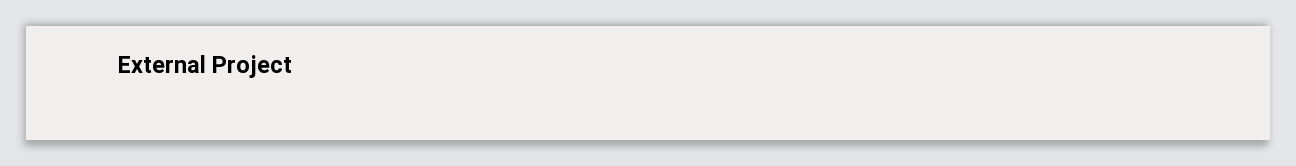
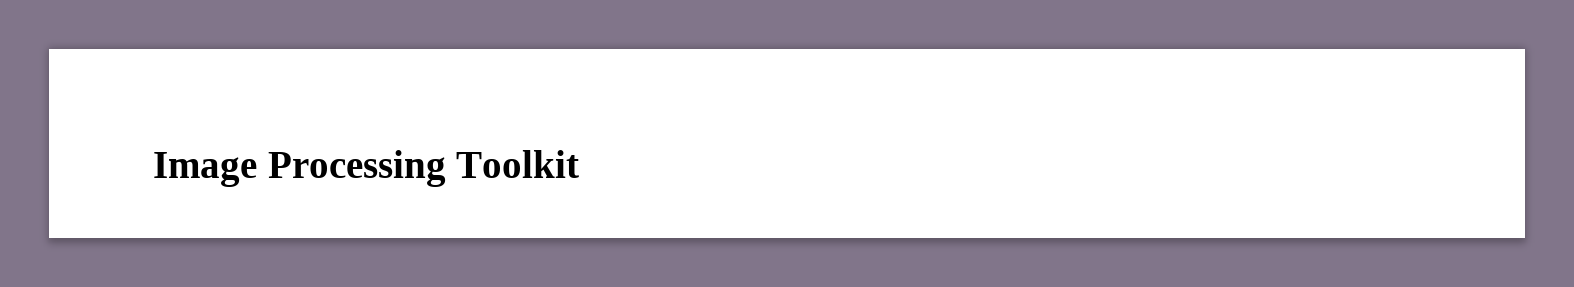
[118,55,293,78] External Project -> [153,150,580,187] Image Processing Toolkit

